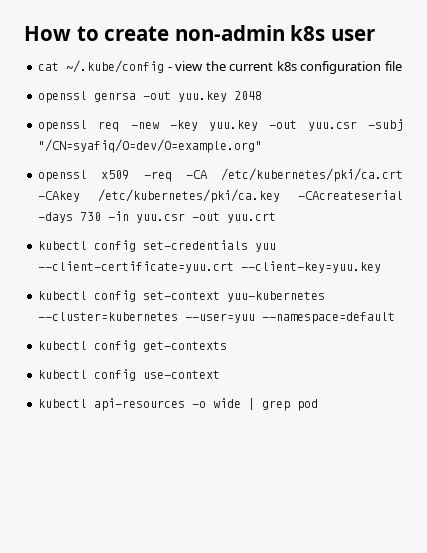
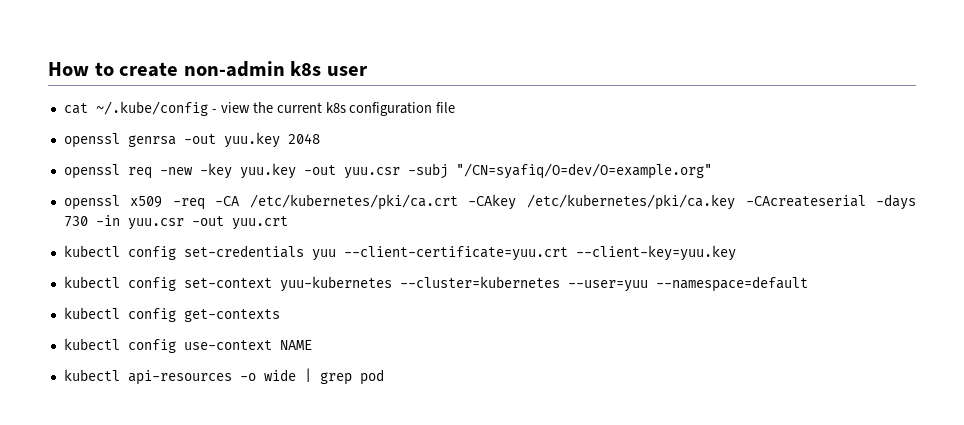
(221, 374) none -> [279,340,312,350] NAME

